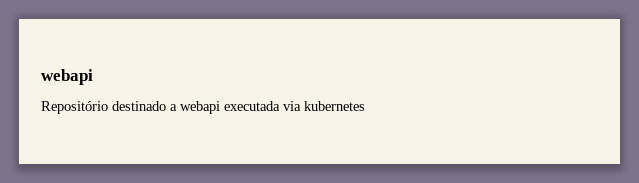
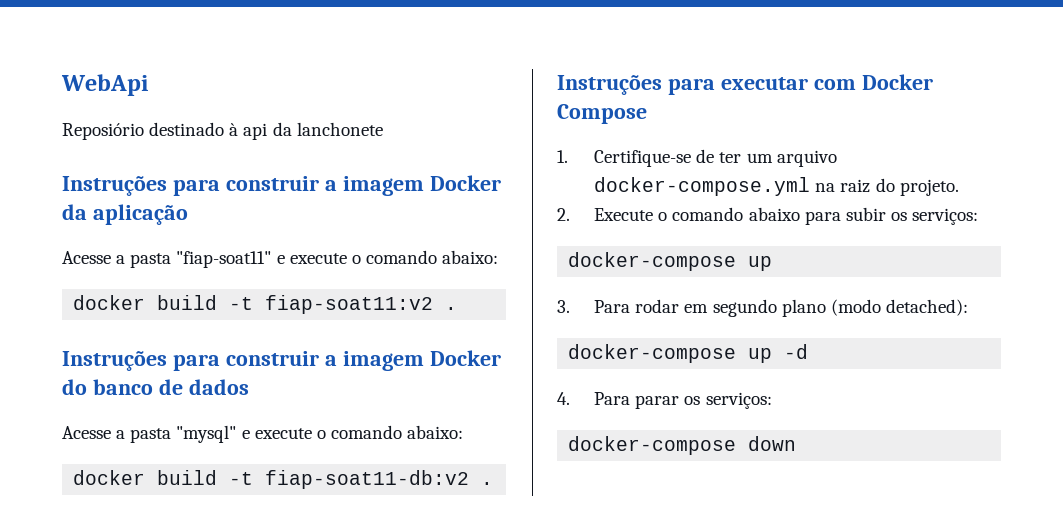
[41,69,93,85] [41,101,365,114] webapi // Repositório destinado a webapi executada via kubernetes -> [61,74,149,96] [62,122,383,140] [62,175,501,196] [62,204,188,225] [62,250,499,268] [73,295,458,314] [62,350,501,371] [62,379,249,395] [62,425,464,443] [73,470,494,489] [557,74,933,95] [557,104,647,124] [557,149,837,167] [594,177,959,196] [557,207,979,225] [568,252,773,271] [557,299,969,317] [568,344,809,363] [557,392,772,409] [568,436,797,455] WebApi // Reposiório destinado à api da lanchonete // Instruções para construir a imagem Docker da aplicação // Acesse a pasta "fiap-soat11" e execute o comando abaixo: // docker build -t fiap-soat11:v2 . // Instruções para construir a imagem Docker do banco de dados // Acesse a pasta "mysql" e execute o comando abaixo: // docker build -t fiap-soat11-db:v2 . // Instruções para executar com Docker Compose // 1. Certifique-se de ter um arquivo docker-compose.yml na raiz do projeto. // 2. Execute o comando abaixo para subir os serviços: // docker-compose up // 3. Para rodar em segundo plano (modo detached): // docker-compose up -d // 4. Para parar os serviços: // docker-compose down

